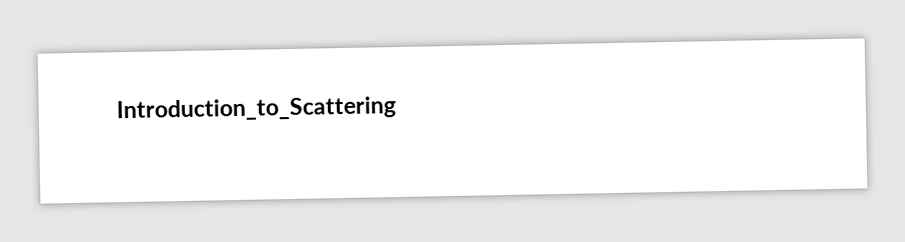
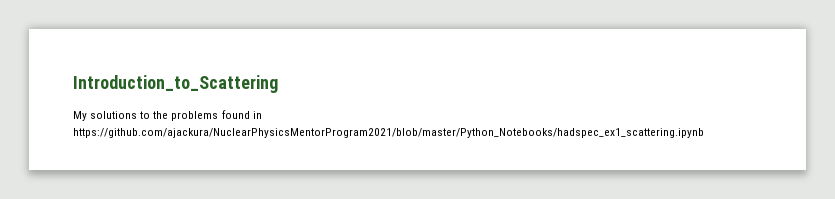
(396, 109) none -> [73,110,262,121] [73,128,704,138] // My solutions to the problems found in https://github.com/ajackura/NuclearPhysicsMentorProgram2021/blob/master/Python_Notebooks/hadspec_ex1_scattering.ipynb

